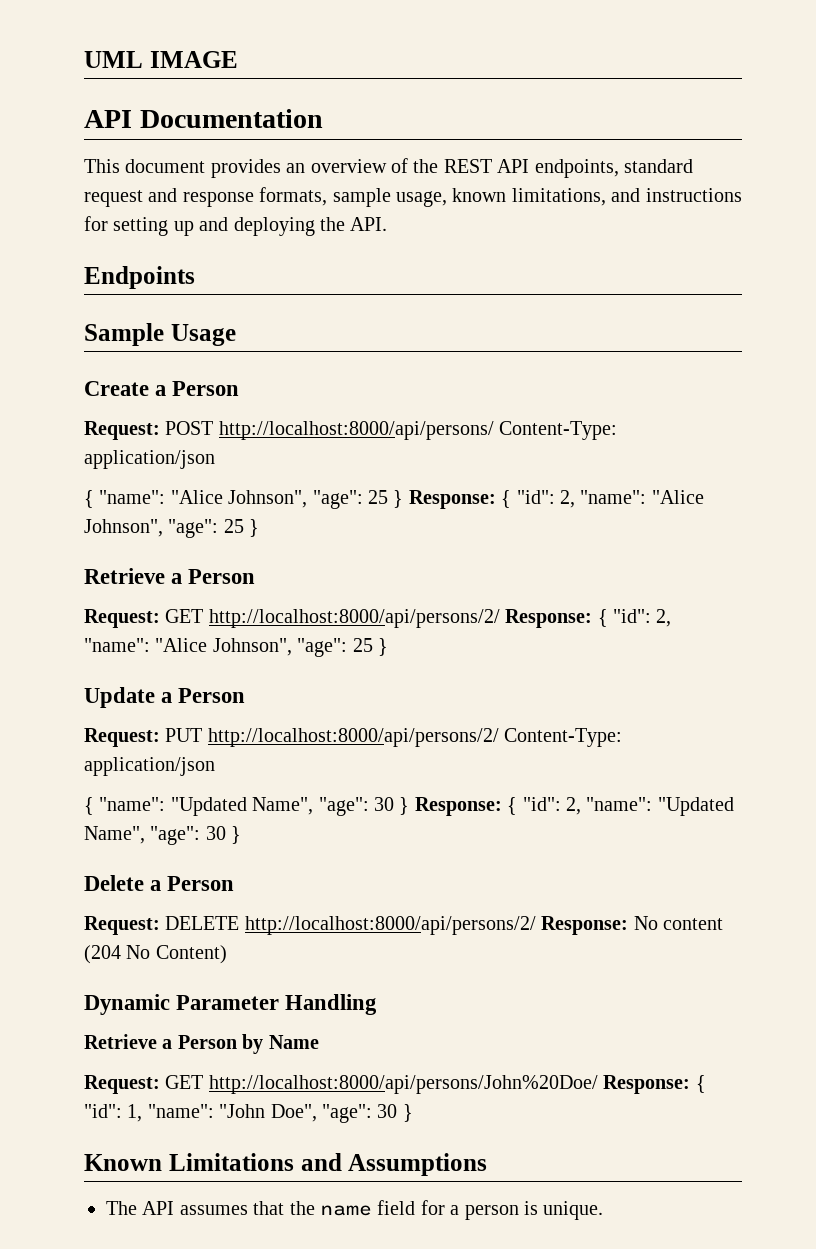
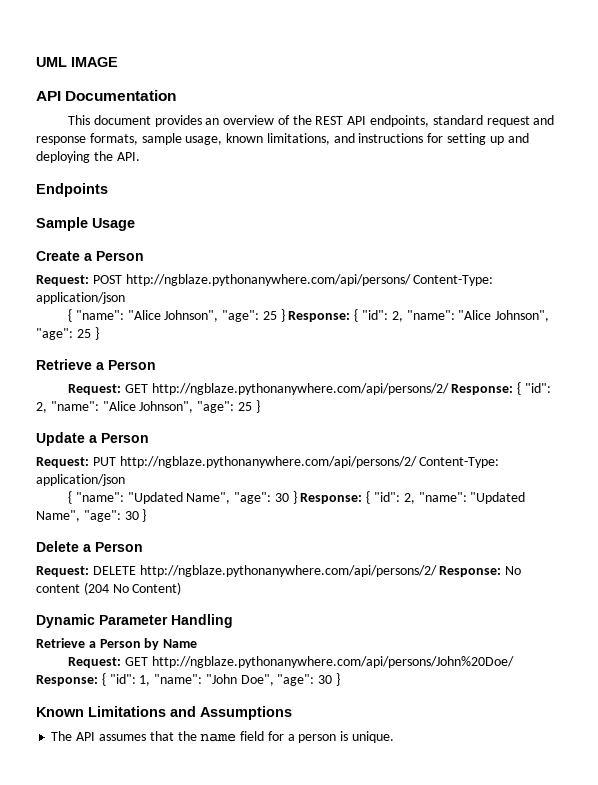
[218,421,494,440] http://localhost:8000/api/persons/ -> [125,274,411,286] http://ngblaze.pythonanywhere.com/api/persons/
[208,609,500,628] http://localhost:8000/api/persons/2/ -> [151,383,449,395] http://ngblaze.pythonanywhere.com/api/persons/2/
[207,728,499,747] http://localhost:8000/api/persons/2/ -> [119,456,417,468] http://ngblaze.pythonanywhere.com/api/persons/2/
[244,916,536,935] http://localhost:8000/api/persons/2/ -> [139,565,437,577] http://ngblaze.pythonanywhere.com/api/persons/2/
[208,1075,598,1094] http://localhost:8000/api/persons/John%20Doe/ -> [151,656,514,668] http://ngblaze.pythonanywhere.com/api/persons/John%20Doe/

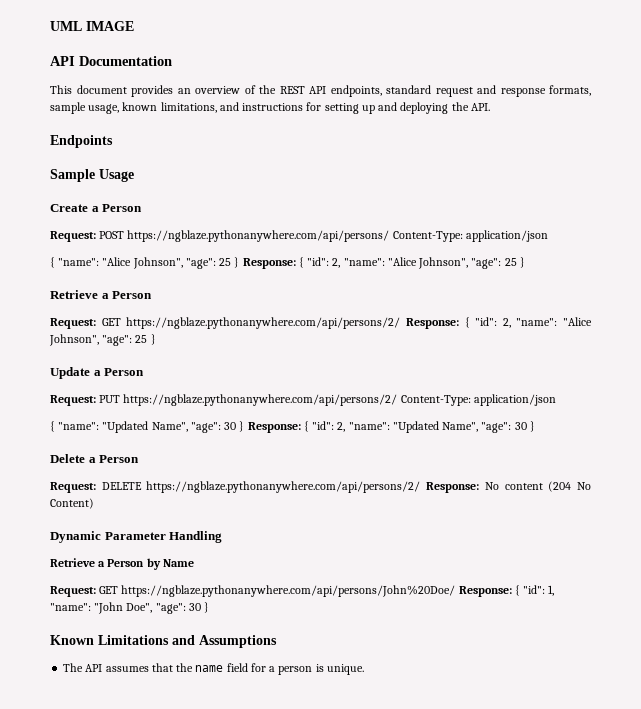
[125,274,411,286] http://ngblaze.pythonanywhere.com/api/persons/ -> [127,230,390,242] https://ngblaze.pythonanywhere.com/api/persons/
[151,383,449,395] http://ngblaze.pythonanywhere.com/api/persons/2/ -> [126,317,401,329] https://ngblaze.pythonanywhere.com/api/persons/2/
[119,456,417,468] http://ngblaze.pythonanywhere.com/api/persons/2/ -> [123,394,398,406] https://ngblaze.pythonanywhere.com/api/persons/2/
[139,565,437,577] http://ngblaze.pythonanywhere.com/api/persons/2/ -> [146,481,421,493] https://ngblaze.pythonanywhere.com/api/persons/2/
[151,656,514,668] http://ngblaze.pythonanywhere.com/api/persons/John%20Doe/ -> [121,585,456,597] https://ngblaze.pythonanywhere.com/api/persons/John%20Doe/

